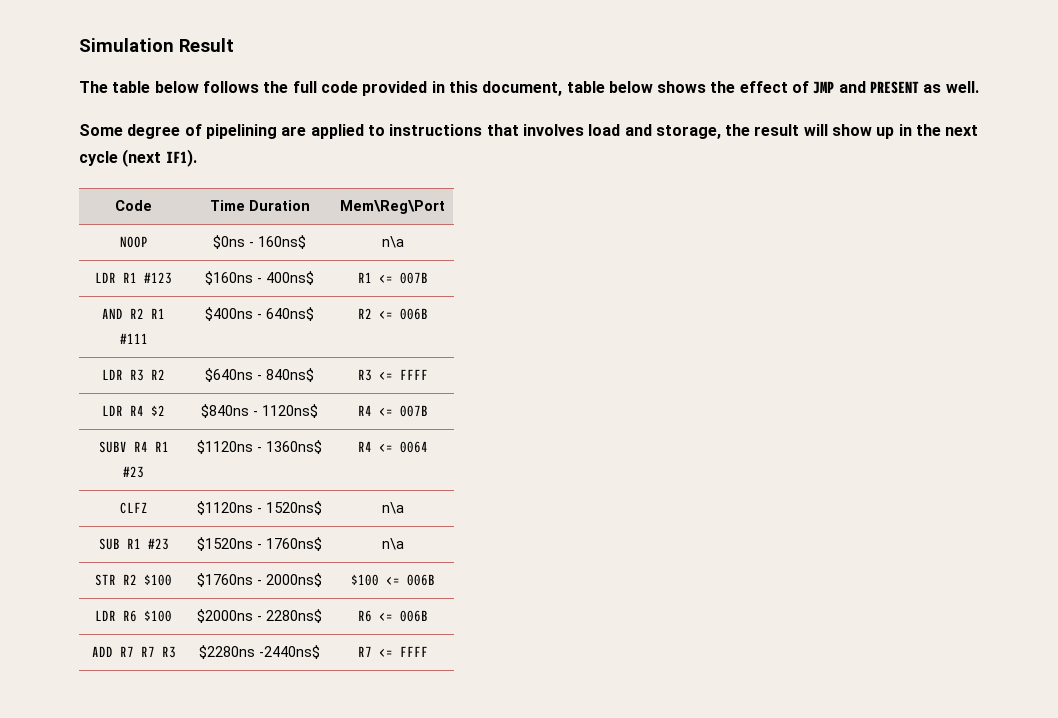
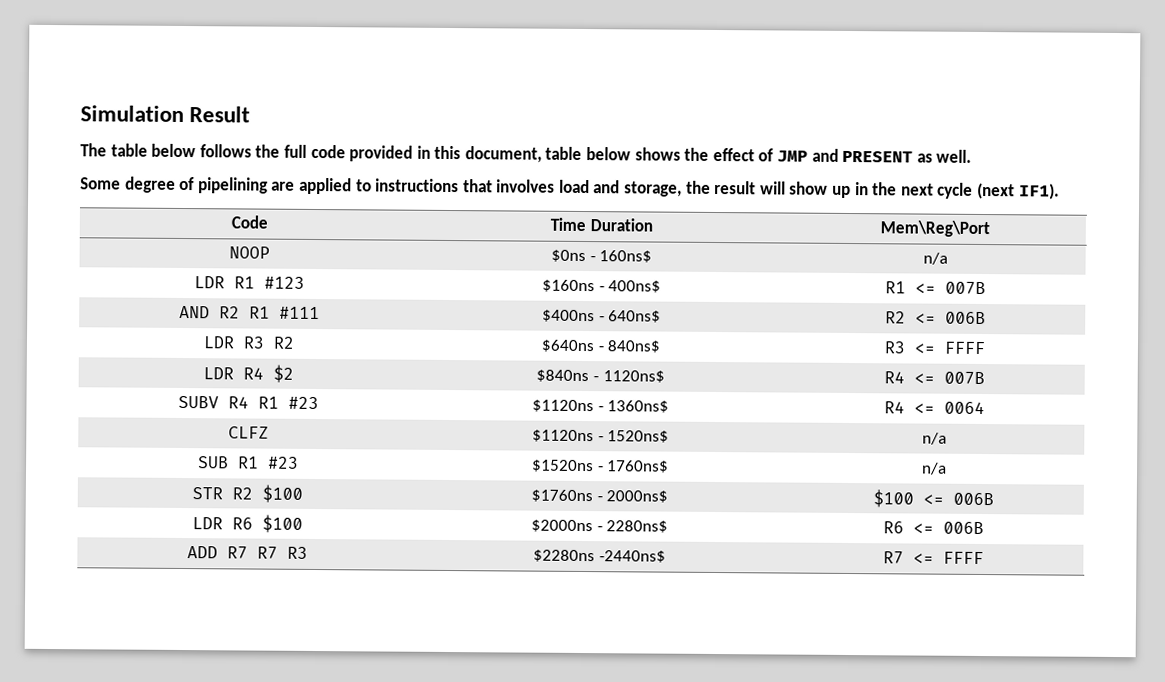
[381,236,404,248] n\a -> [922,252,948,265] n/a
[381,502,404,514] n\a -> [921,432,947,445] n/a
[381,538,404,550] n\a -> [921,462,947,475] n/a

